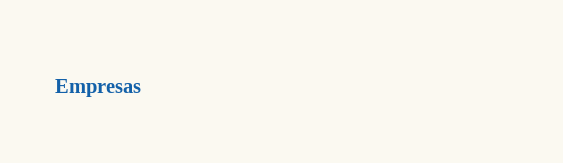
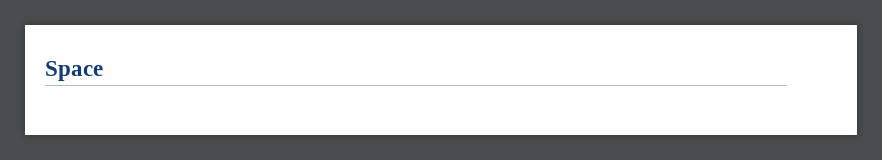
[55,79,141,97] Empresas -> [45,61,103,81] Space

